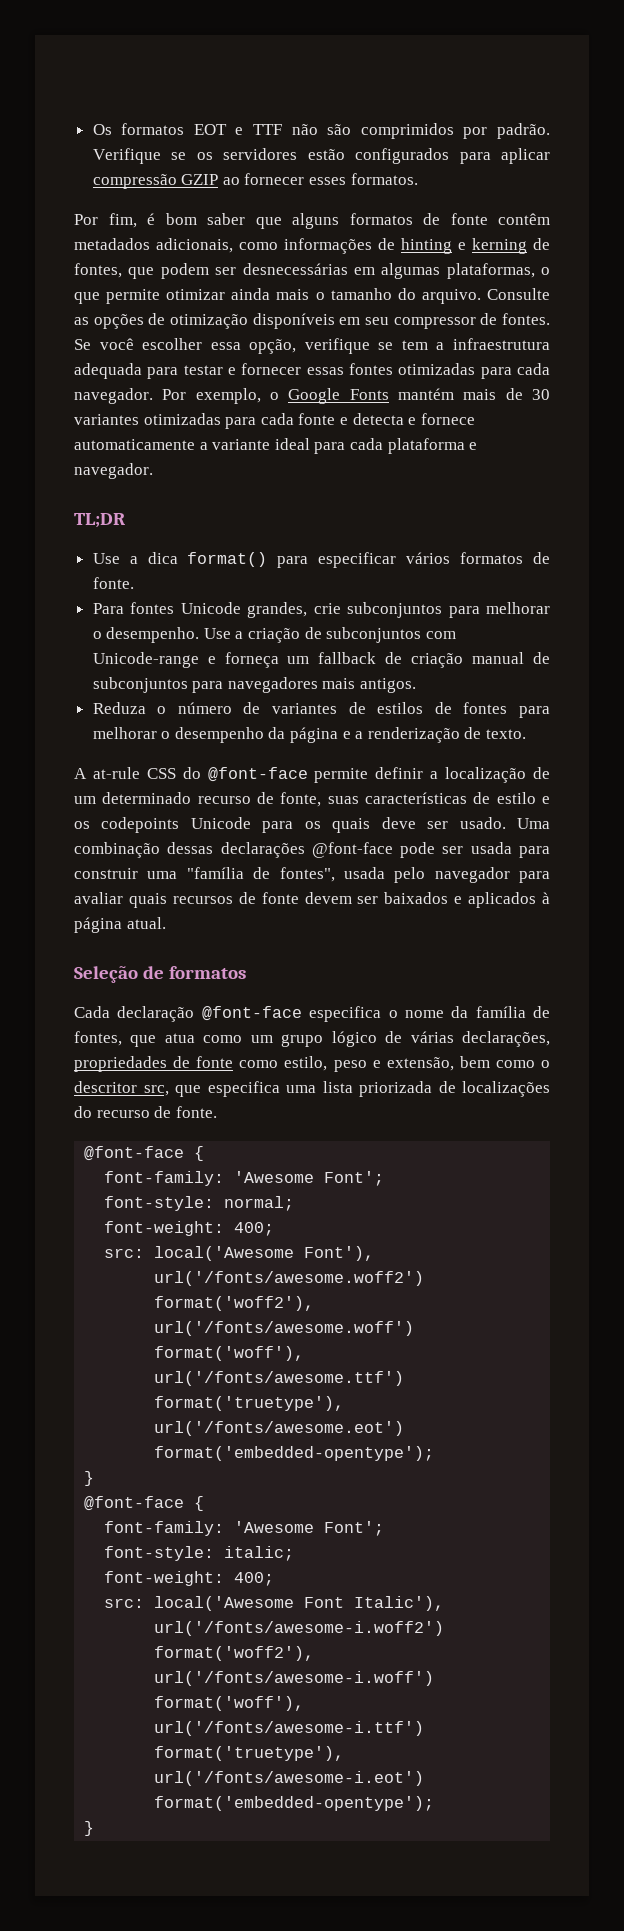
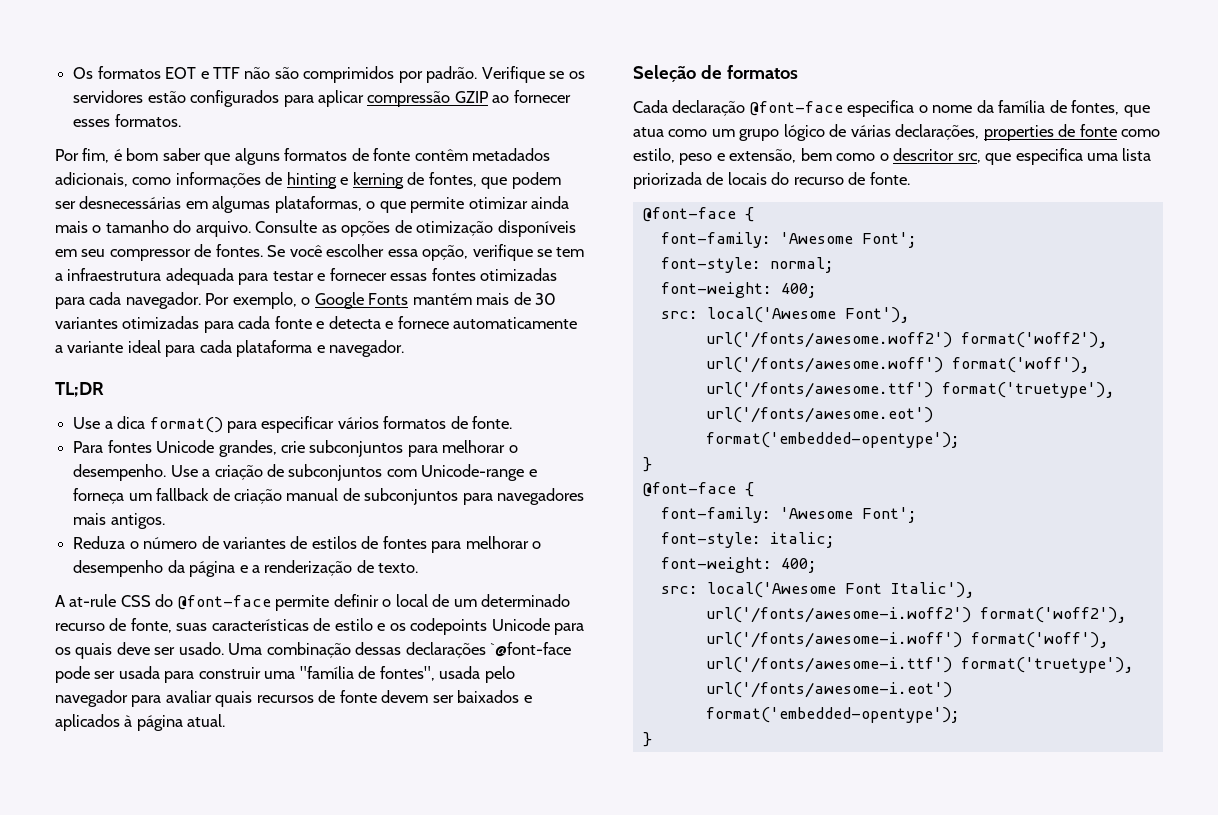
[430,767,527,783] a localização -> [382,594,428,607] o local
[311,842,393,858] @font-face -> [490,642,572,657] `@font-face
[74,1056,167,1072] propriedades -> [983,125,1054,141] properties
[462,1081,550,1097] localizações -> [727,172,767,185] locais

